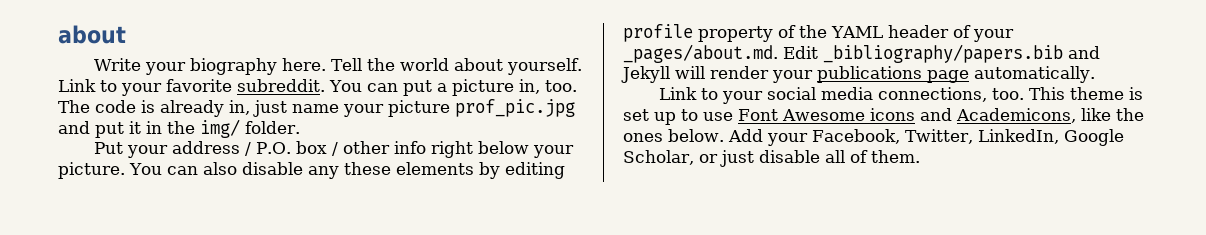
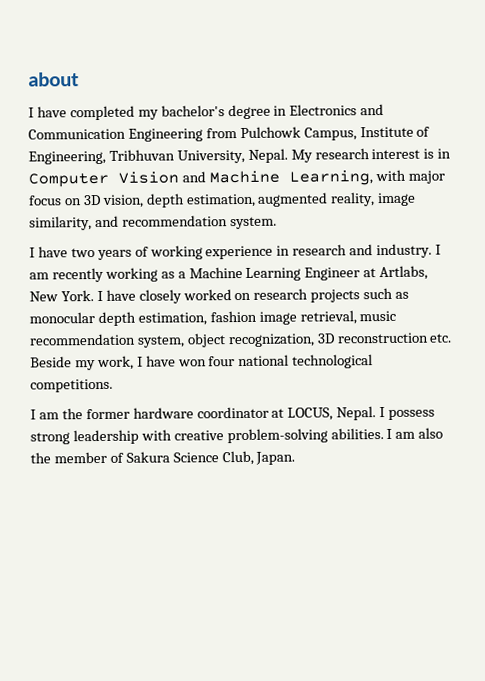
[94,58,583,75] [58,79,577,96] [58,99,575,117] [58,119,300,138] [94,141,575,158] [58,162,565,179] [623,24,1014,42] [623,44,1100,63] [621,66,1095,83] [659,87,1144,104] [623,108,1144,125] [623,129,1124,146] [623,150,920,167] Write your biography here. Tell the world about yourself. Link to your favorite subreddit. You can put a picture in, too. The code is already in, just name your picture prof_pic.jpg and put it in the img/ folder. // Put your address / P.O. box / other info right below your picture. You can also disable any these elements by editing profile property of the YAML header of your _pages/about.md. Edit _bibliography/papers.bib and Jekyll will render your publications page automatically. // Link to your social media connections, too. This theme is set up to use Font Awesome icons and Academicons, like the ones below. Add your Facebook, Twitter, LinkedIn, Google Scholar, or just disable all of them. -> [28,104,385,121] [28,126,431,142] [28,148,452,165] [28,169,445,188] [28,192,417,208] [29,215,277,231] [29,243,442,261] [29,265,429,283] [29,287,410,304] [29,310,397,327] [29,332,453,348] [30,354,374,371] [30,378,113,393] [30,406,436,421] [30,427,444,445] [30,450,296,466] I have completed my bachelor's degree in Electronics and Communication Engineering from Pulchowk Campus, Institute of Engineering, Tribhuvan University, Nepal. My research interest is in Computer Vision and Machine Learning, with major focus on 3D vision, depth estimation, augmented reality, image similarity, and recommendation system. // I have two years of working experience in research and industry. I am recently working as a Machine Learning Engineer at Artlabs, New York. I have closely worked on research projects such as monocular depth estimation, fashion image retrieval, music recommendation system, object recognization, 3D reconstruction etc. Beside my work, I have won four national technological competitions. // I am the former hardware coordinator at LOCUS, Nepal. I possess strong leadership with creative problem-solving abilities. I am also the member of Sakura Science Club, Japan.

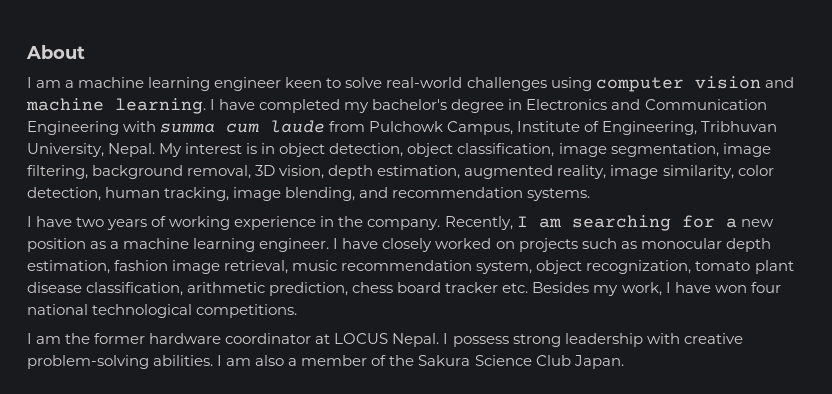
[28,72,79,87] [28,107,34,118] about // I -> [26,45,85,59] [27,76,794,92] [26,98,216,114] About // I am a machine learning engineer keen to solve real-world challenges using computer vision and machine learning. I
(203, 135) none -> [123,120,326,133] with summa cum laude
[314,148,370,160] research -> (183, 150) none
[28,169,445,188] [28,195,82,206] Computer Vision and Machine Learning, with major focus on -> [279,143,771,157] [27,165,252,179] object detection, object classification, image segmentation, image filtering, background removal,
(92, 223) none -> [737,165,774,176] [27,187,356,201] color detection, human tracking, image blending,
[229,216,277,230] system. -> [527,188,591,201] systems.
[292,243,442,259] [29,265,429,283] [29,290,94,302] research and industry. I am recently working as a Machine Learning Engineer at Artlabs, New York. -> [338,215,774,231] [27,238,330,252] the company. Recently, I am searching for a new position as a machine learning engineer.
[253,288,309,300] research -> (515, 245) none
[316,332,453,344] [30,356,72,368] 3D reconstruction etc. Beside -> [695,260,794,274] [27,282,590,296] tomato plant disease classification, arithmetic prediction, chess board tracker etc. Besides
[287,407,334,421] LOCUS, -> [334,333,389,344] LOCUS
[30,452,51,464] the -> [288,358,298,366] a
(124, 457) none -> [389,355,415,366] the
[221,450,254,466] Club, -> [535,355,571,366] Club

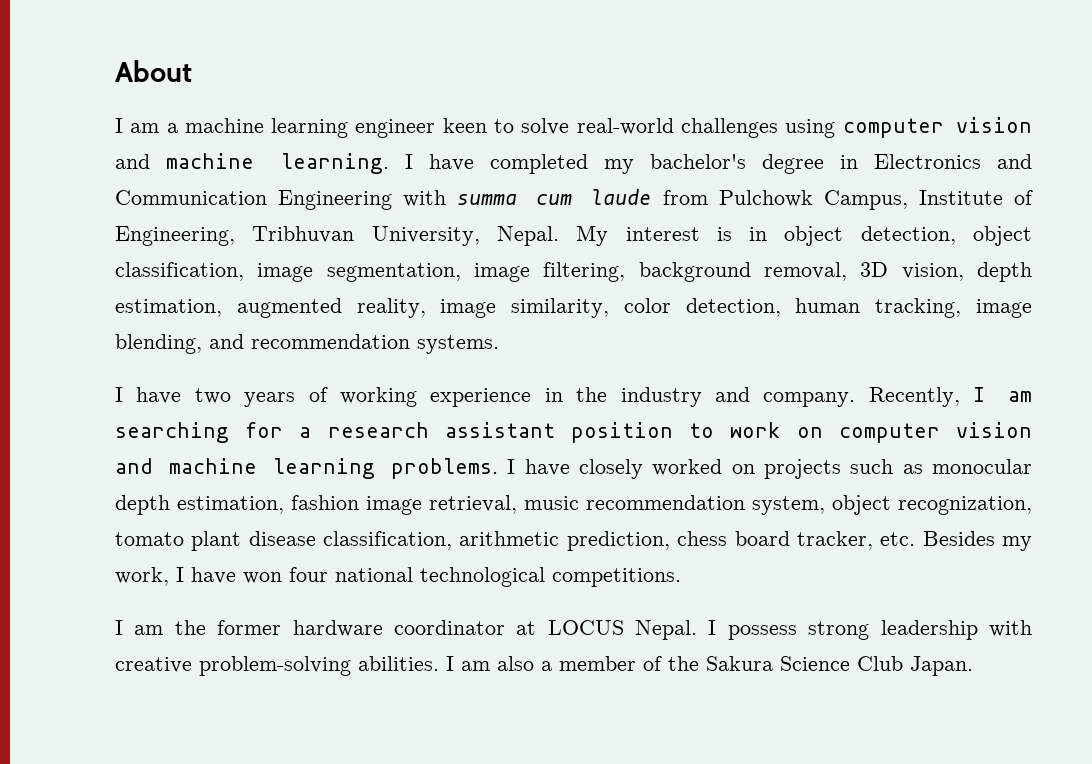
(364, 221) none -> [620,387,750,407] industry and
[740,219,774,227] [27,238,330,252] new position as a machine learning engineer. -> [327,422,1033,443] [115,458,498,479] research assistant position to work on computer vision and machine learning problems.
[445,282,499,293] tracker -> [796,531,873,550] tracker,

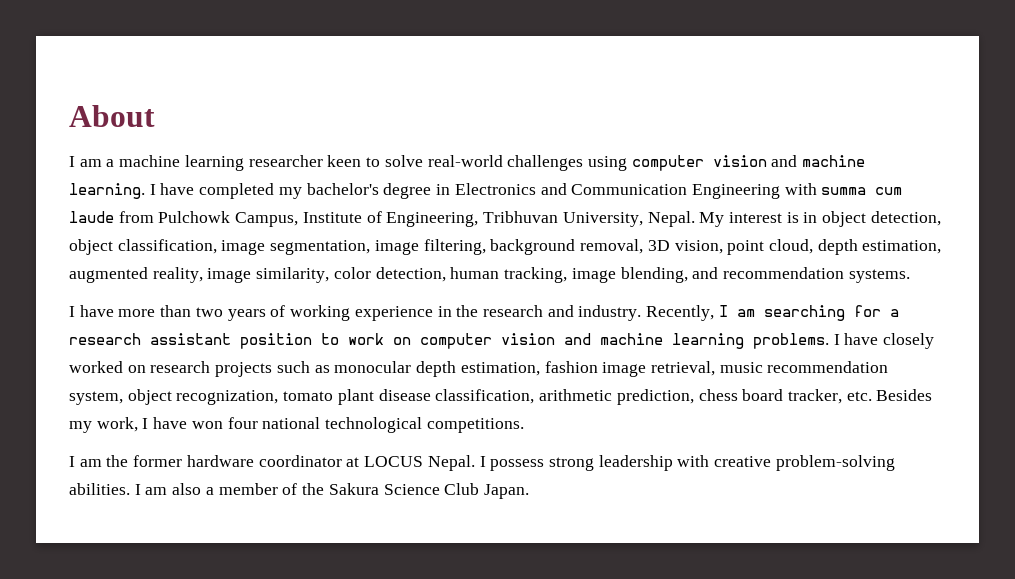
[355,119,436,138] engineer -> [248,155,323,167] researcher
(964, 272) none -> [727,239,813,255] point cloud,
(182, 395) none -> [118,305,192,317] more than
[620,387,856,407] industry and company. -> [482,305,642,321] research and industry.
(755, 469) none -> [150,361,211,373] research

